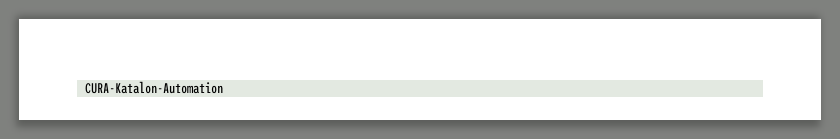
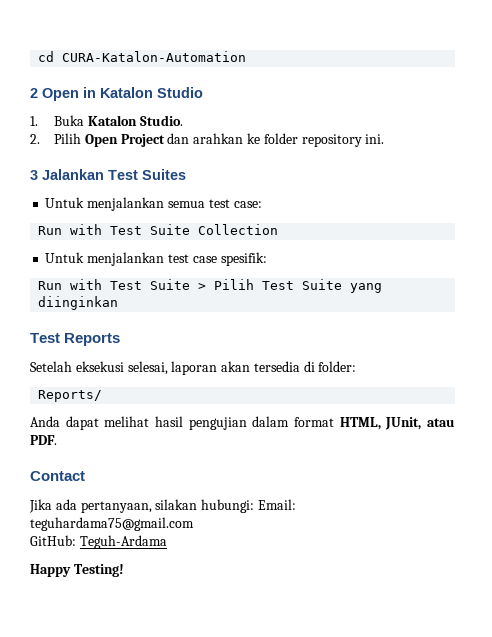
(85, 87) none -> [38,51,55,62] cd
(224, 87) none -> [30,87,203,101] [30,115,183,126] [30,133,385,147] [30,169,186,180] [45,197,262,211] [38,224,279,235] [45,252,267,266] [38,279,383,293] [38,296,119,310] [30,333,121,346] [30,361,357,375] [38,390,103,402] [30,416,456,430] [30,435,57,445] [30,471,85,481] [29,499,296,513] [30,517,194,531] [30,535,167,549] [30,564,124,577] // 2 Open in Katalon Studio // 1. Buka Katalon Studio. // 2. Pilih Open Project dan arahkan ke folder repository ini. // 3 Jalankan Test Suites // Untuk menjalankan semua test case: // Run with Test Suite Collection // Untuk menjalankan test case spesifik: // Run with Test Suite > Pilih Test Suite yang diinginkan // Test Reports // Setelah eksekusi selesai, laporan akan tersedia di folder: // Reports/ // Anda dapat melihat hasil pengujian dalam format HTML, JUnit, atau PDF. // Contact // Jika ada pertanyaan, silakan hubungi: Email: teguhardama75@gmail.com // GitHub: Teguh-Ardama // Happy Testing!

